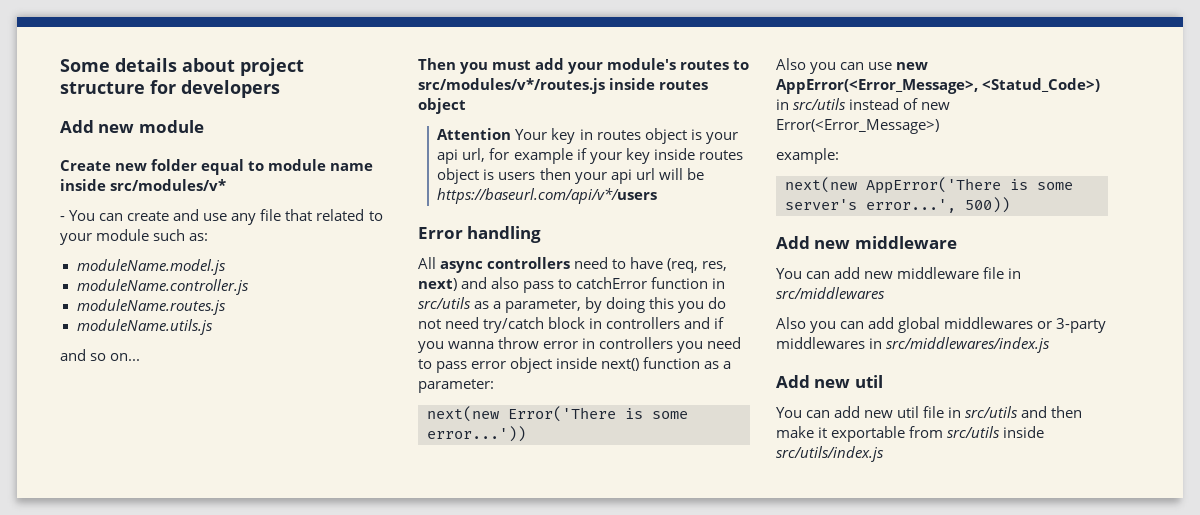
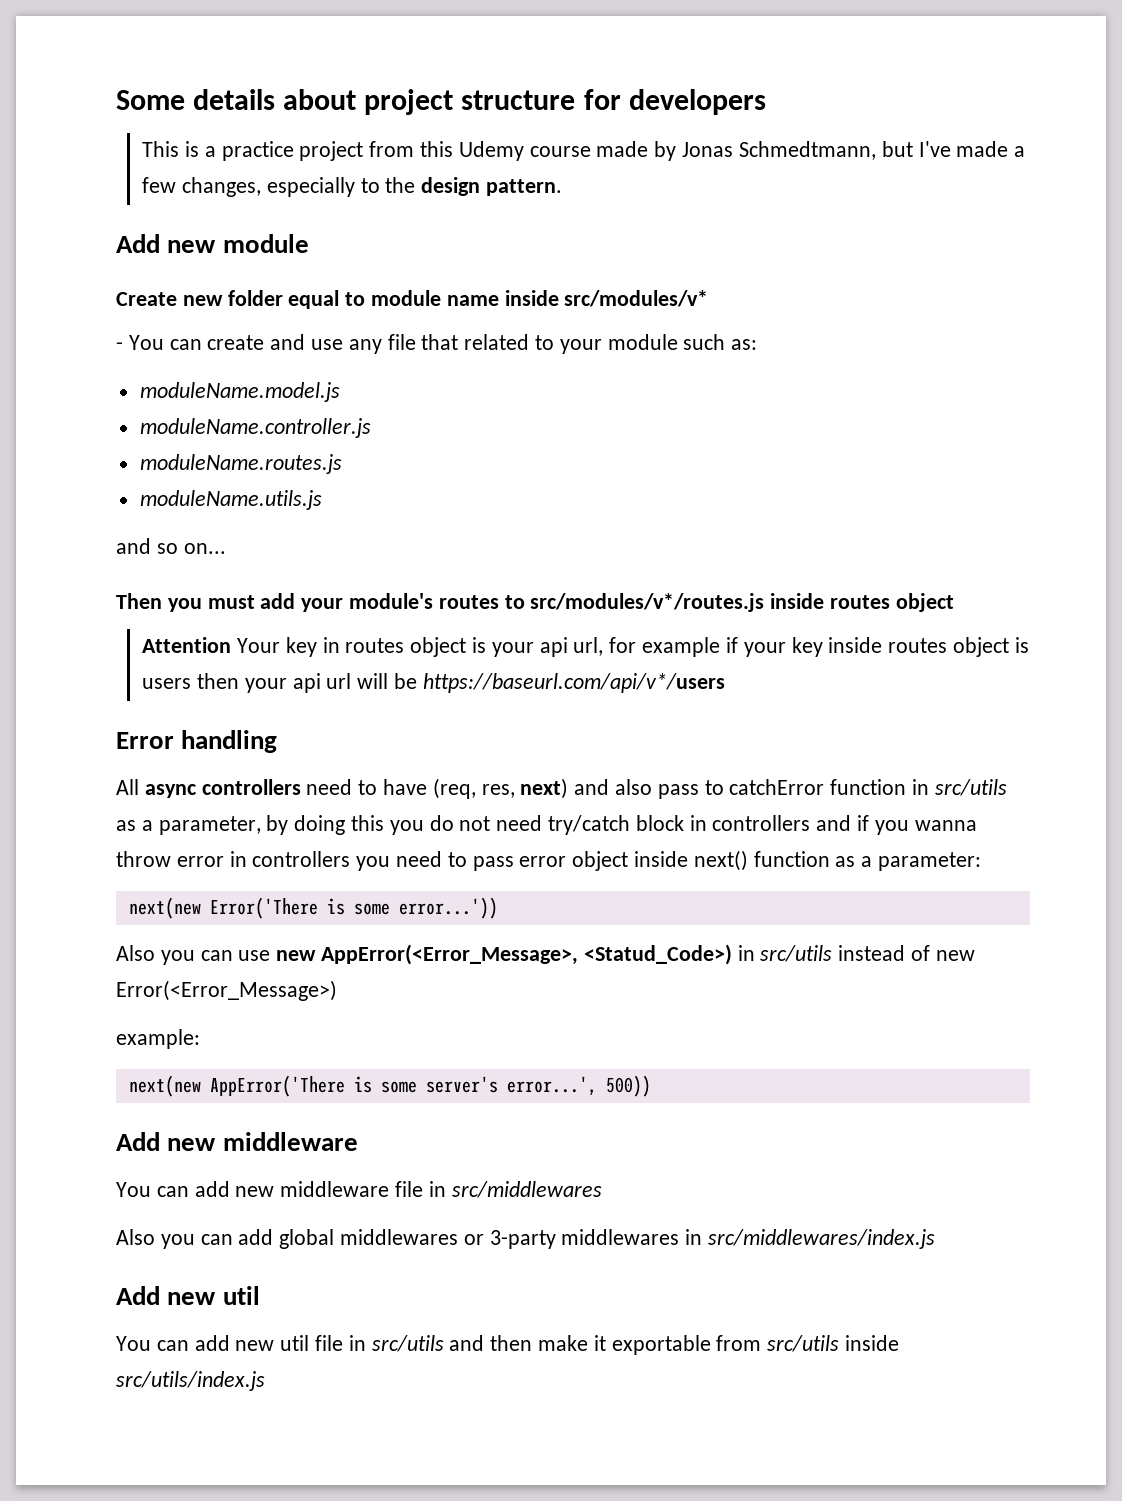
(280, 89) none -> [142,141,1026,161] [142,177,563,197] // This is a practice project from this Udemy course made by Jonas Schmedtmann, but I've made a few changes, especially to the design pattern.

